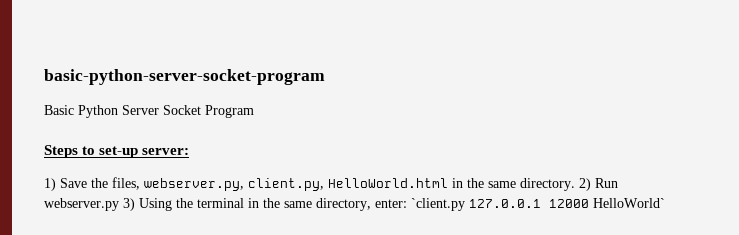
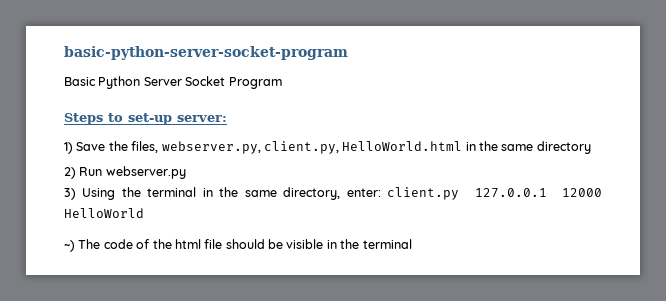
[520,178,575,191] directory. -> [536,141,591,154] directory //
(119, 204) none -> (186, 172) //
[411,198,465,211] `client.py -> [387,187,460,200] client.py
[593,198,665,208] HelloWorld` -> [64,208,144,218] [64,239,412,252] HelloWorld // ~) The code of the html file should be visible in the terminal

